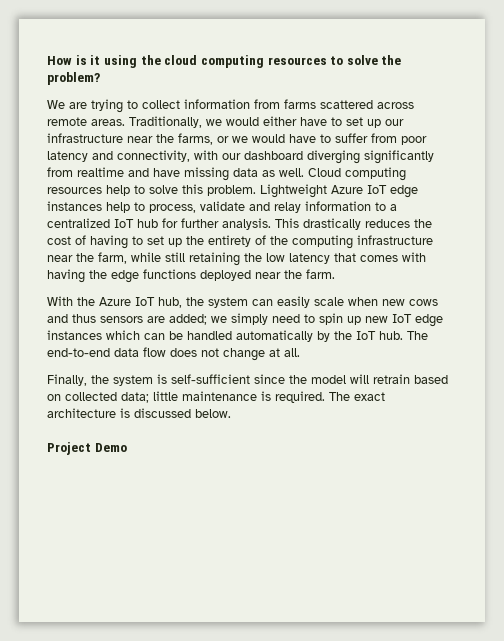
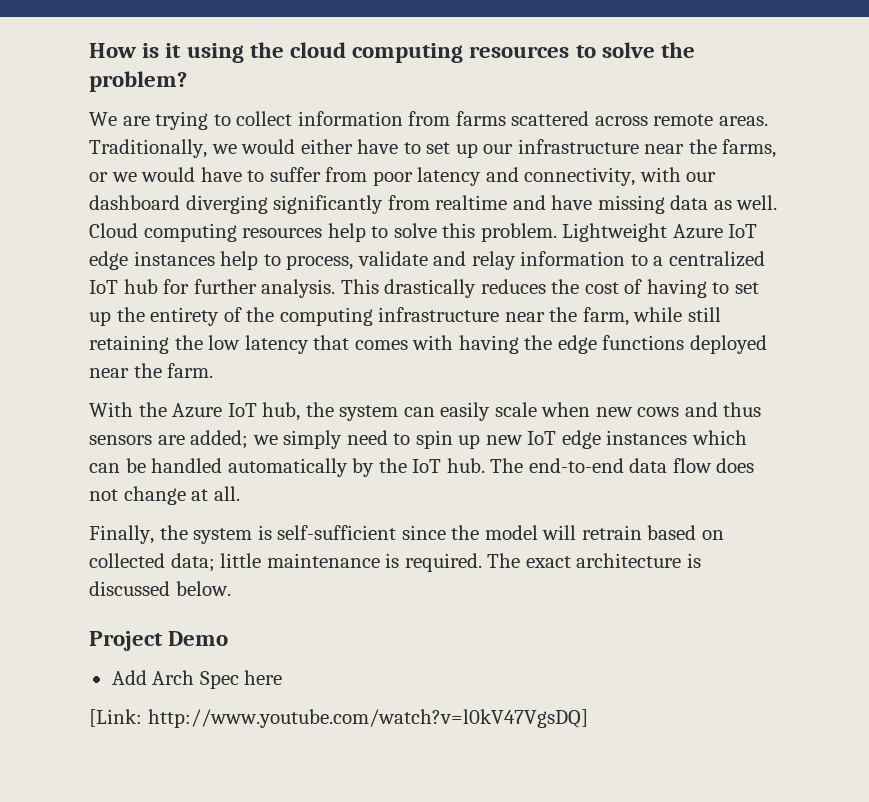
(127, 447) none -> [111,670,283,689] [89,709,588,728] // Add Arch Spec here // [Link: http://www.youtube.com/watch?v=l0kV47VgsDQ]

